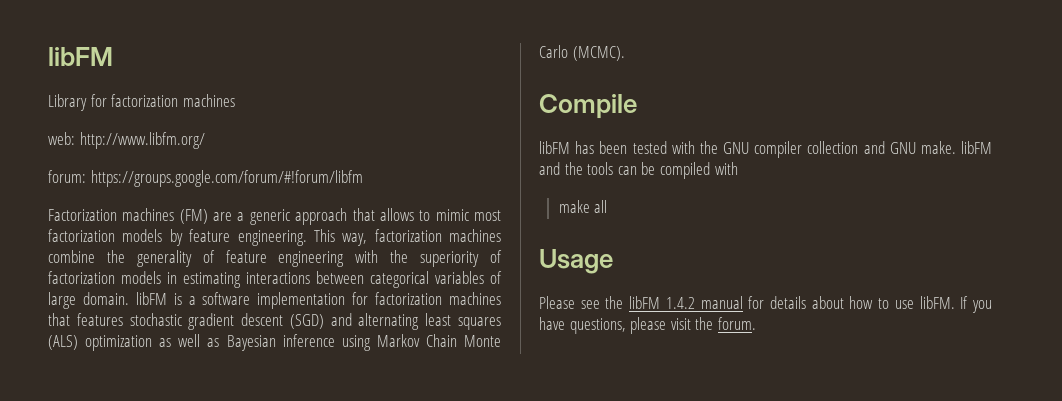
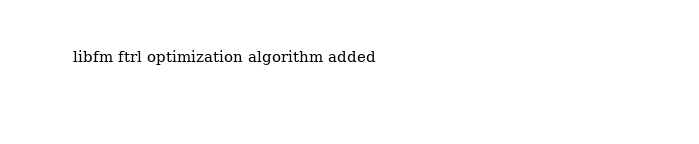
[48,47,113,66] [48,94,235,111] [48,132,205,149] [48,170,363,187] [48,208,502,225] [48,229,501,246] [48,250,503,267] [48,271,502,288] [48,292,502,309] [48,313,501,330] [48,334,502,351] [539,45,625,61] [539,94,637,119] [539,141,992,158] [539,162,738,179] [558,200,608,213] [539,249,613,274] [539,296,992,313] [539,317,756,334] libFM // Library for factorization machines // web: http://www.libfm.org/ // forum: https://groups.google.com/forum/#!forum/libfm // Factorization machines (FM) are a generic approach that allows to mimic most factorization models by feature engineering. This way, factorization machines combine the generality of feature engineering with the superiority of factorization models in estimating interactions between categorical variables of large domain. libFM is a software implementation for factorization machines that features stochastic gradient descent (SGD) and alternating least squares (ALS) optimization as well as Bayesian inference using Markov Chain Monte Carlo (MCMC). // Compile // libFM has been tested with the GNU compiler collection and GNU make. libFM and the tools can be compiled with // make all // Usage // Please see the libFM 1.4.2 manual for details about how to use libFM. If you have questions, please visit the forum. -> [73,50,376,65] libfm ftrl optimization algorithm added

